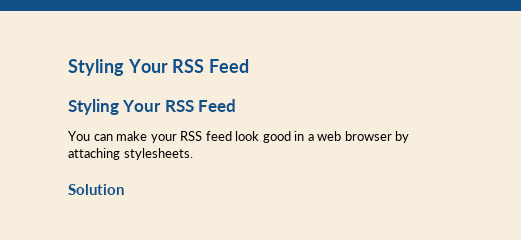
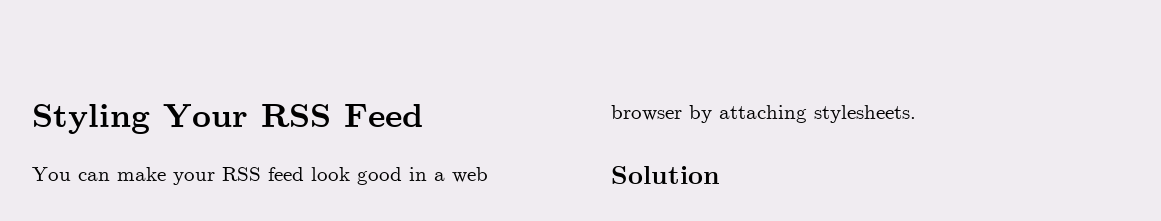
[68,59,250,76] [68,99,237,115] Styling Your RSS Feed // Styling Your RSS Feed -> [32,104,423,134] Styling Your RSS Feed

